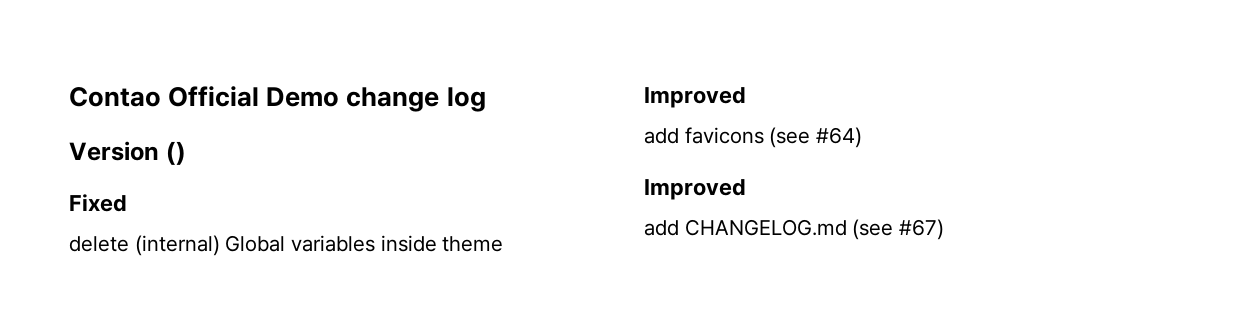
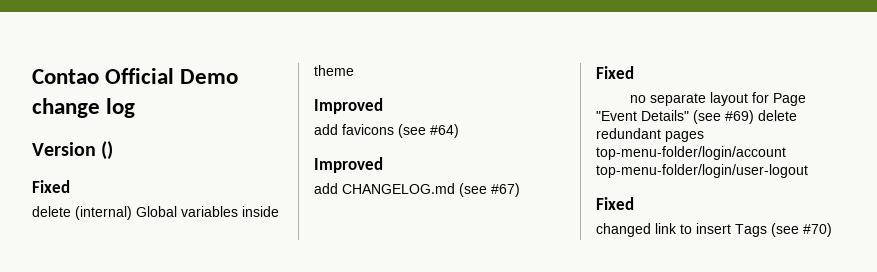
(945, 229) none -> [596,66,634,79] [630,92,807,106] [596,110,797,124] [596,128,704,142] [596,146,786,160] [596,164,808,178] [596,197,634,210] [596,223,832,237] // Fixed // no separate layout for Page "Event Details" (see #69) delete redundant pages top-menu-folder/login/account top-menu-folder/login/user-logout // Fixed // changed link to insert Tags (see #70)

